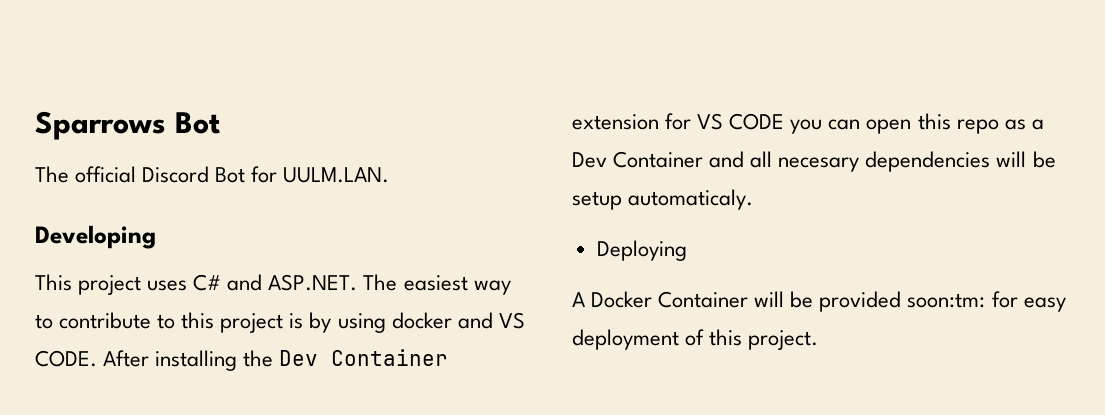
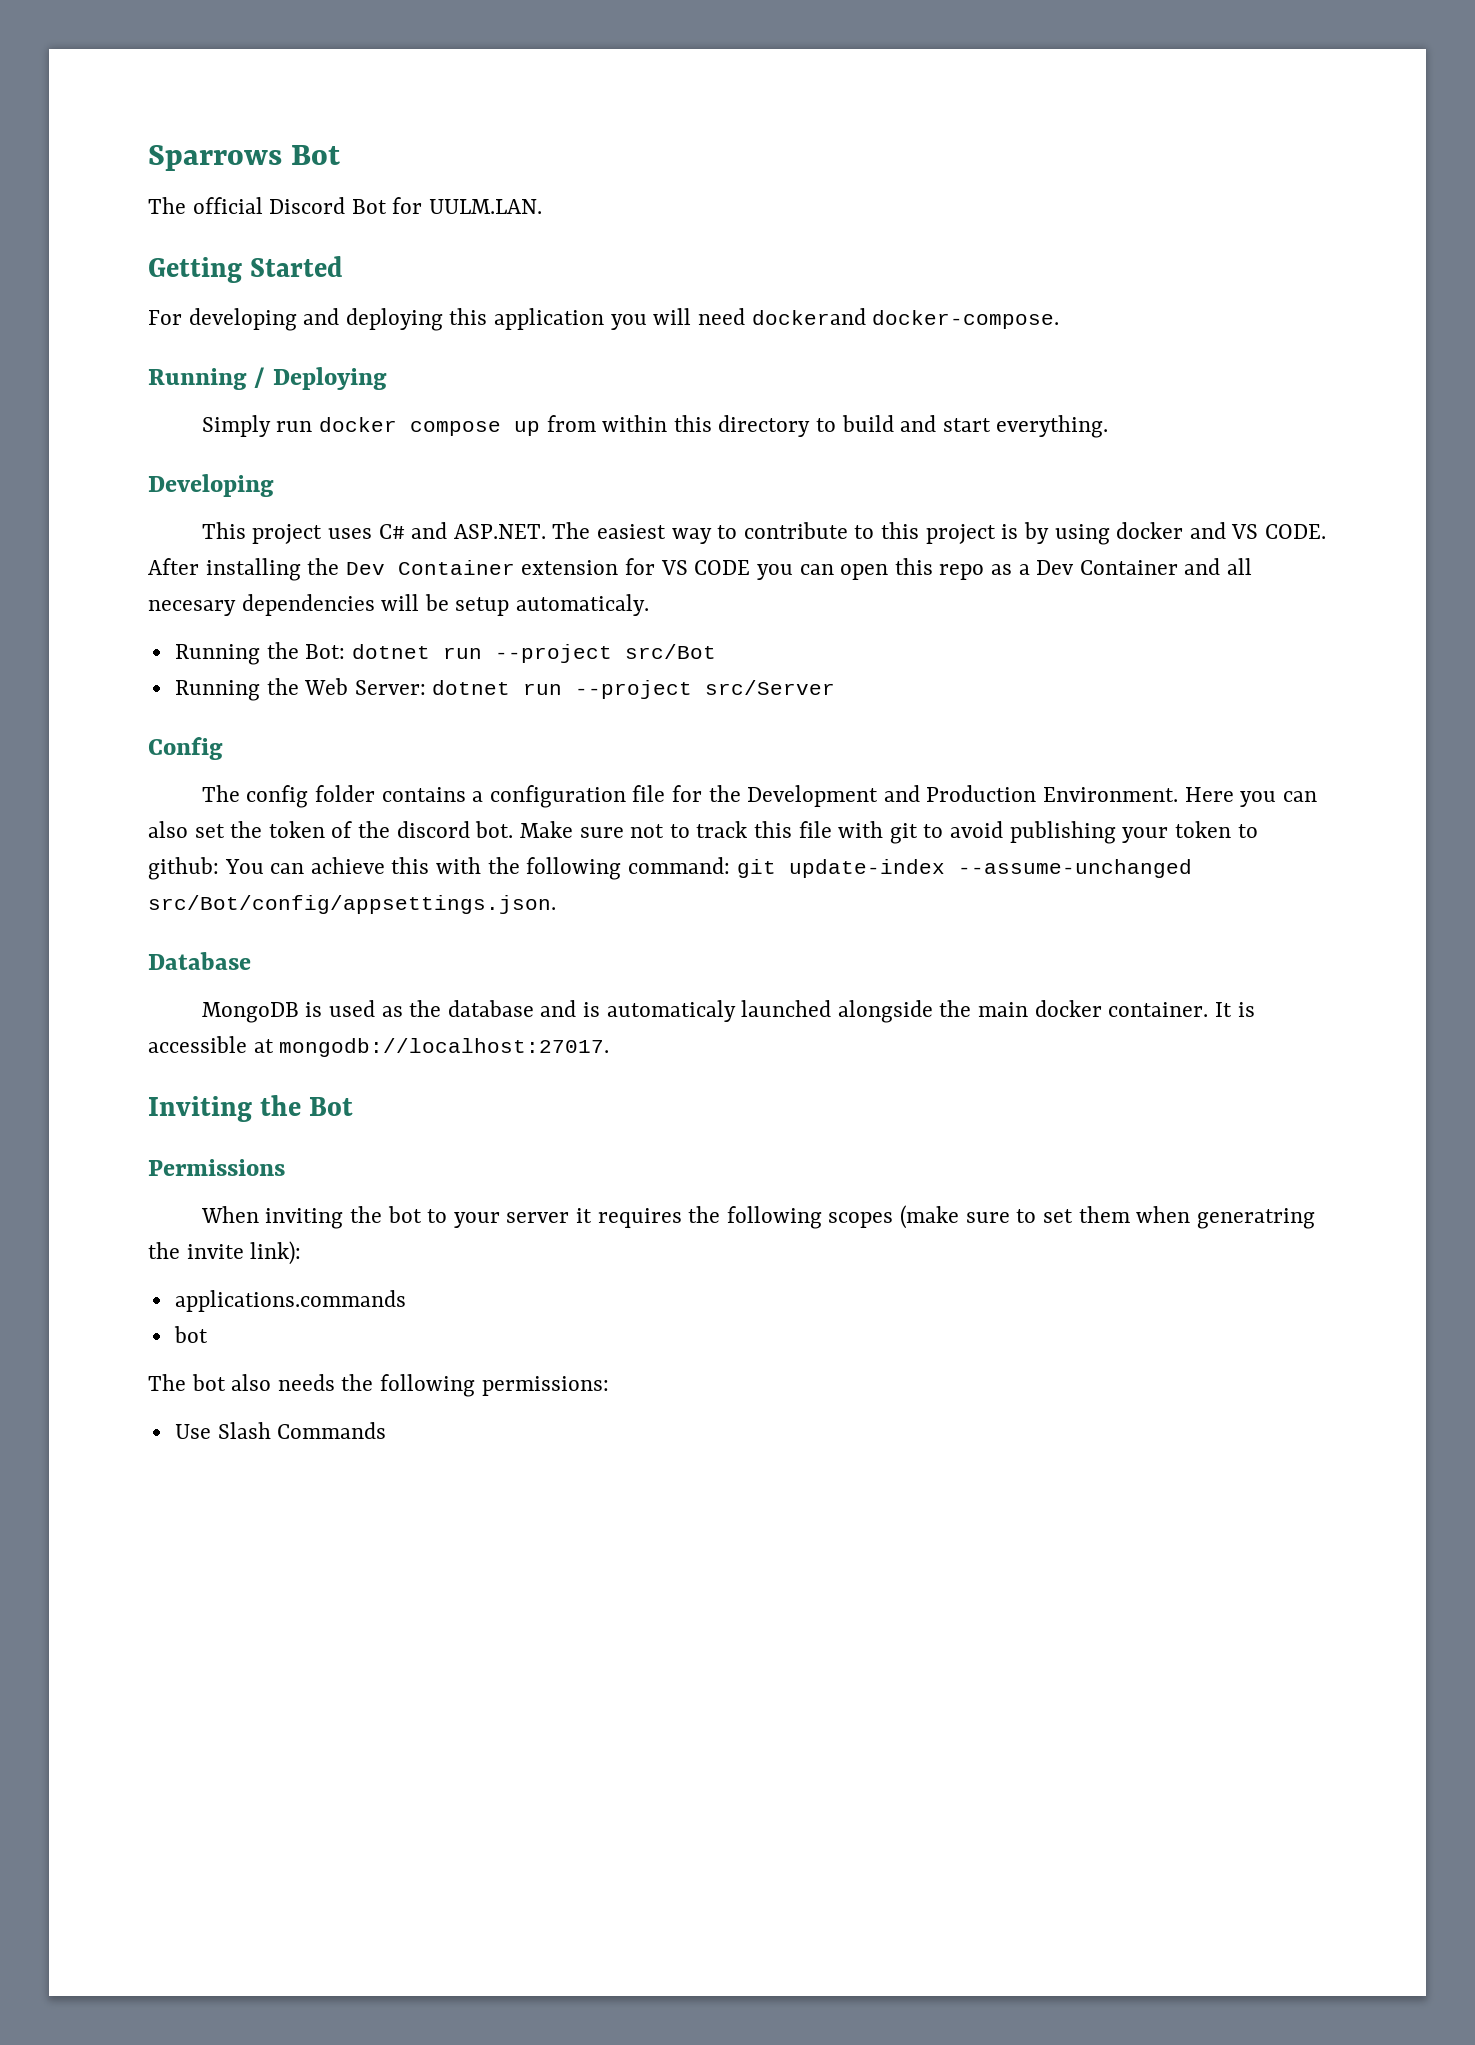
(390, 175) none -> [148,256,344,283] [148,308,1060,331] [148,367,387,390] [201,415,1109,438] // Getting Started // For developing and deploying this application you will need dockerand docker-compose. // Running / Deploying // Simply run docker compose up from within this directory to build and start everything.
[596,240,687,261] [572,291,1066,312] [572,329,819,350] Deploying // A Docker Container will be provided soon:tm: for easy deployment of this project. -> [174,642,716,665] [174,678,836,701] [148,737,223,760] [201,785,1317,808] [148,821,1258,844] [148,857,1192,880] [148,895,556,914] [148,952,251,970] [201,1000,1255,1023] [148,1036,610,1057] [148,1095,354,1122] [148,1159,285,1176] [200,1205,1315,1229] [148,1241,302,1265] [174,1290,406,1312] [173,1326,208,1343] [148,1374,609,1397] [174,1422,387,1439] Running the Bot: dotnet run --project src/Bot // Running the Web Server: dotnet run --project src/Server // Config // The config folder contains a configuration file for the Development and Production Environment. Here you can also set the token of the discord bot. Make sure not to track this file with git to avoid publishing your token to github: You can achieve this with the following command: git update-index --assume-unchanged src/Bot/config/appsettings.json. // Database // MongoDB is used as the database and is automaticaly launched alongside the main docker container. It is accessible at mongodb://localhost:27017. // Inviting the Bot // Permissions // When inviting the bot to your server it requires the following scopes (make sure to set them when generatring the invite link): // applications.commands // bot // The bot also needs the following permissions: // Use Slash Commands

